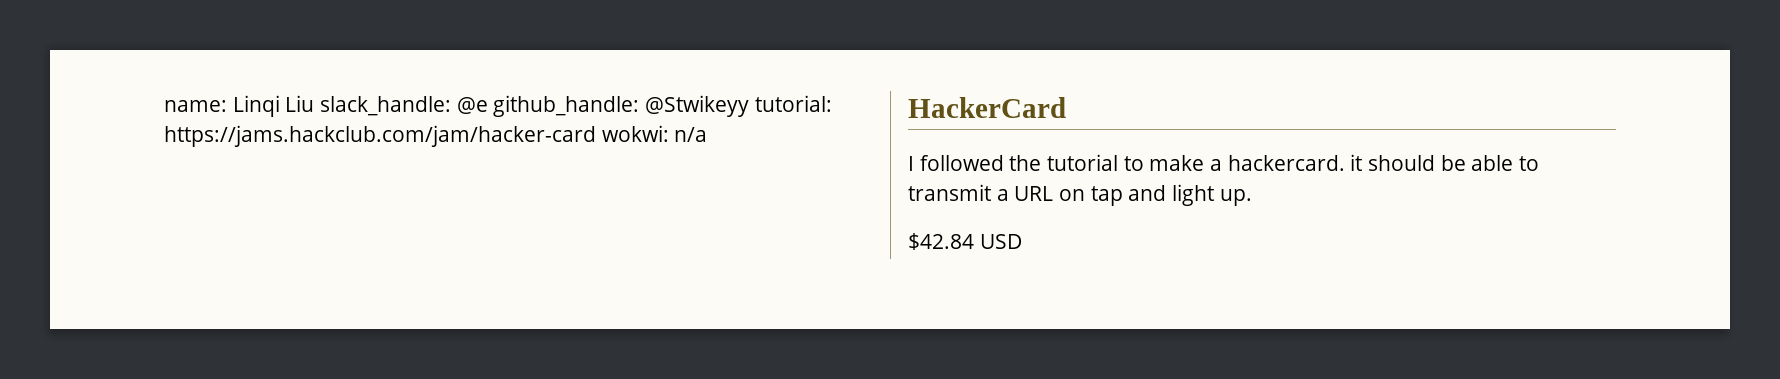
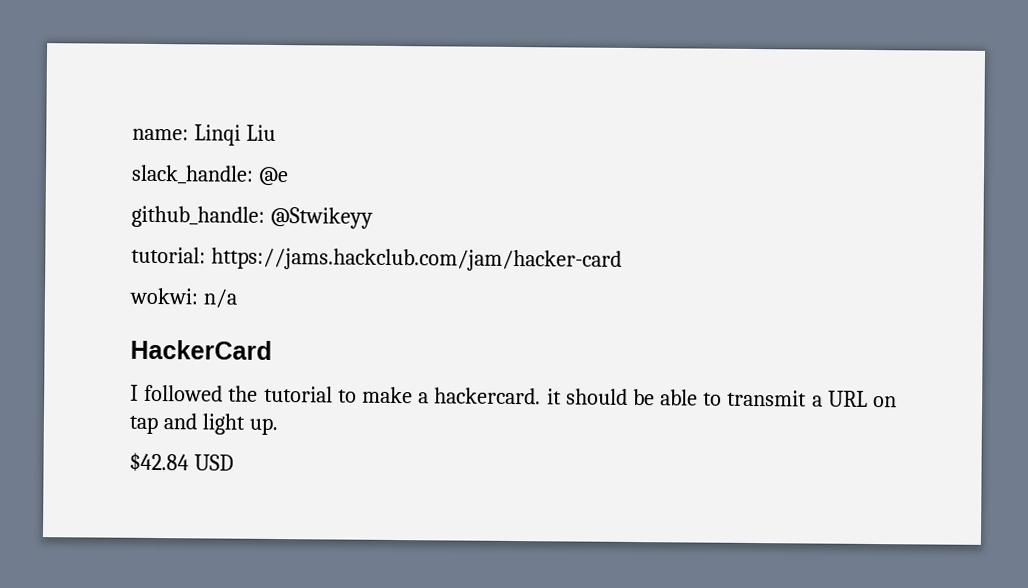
(315, 103) none -> (276, 132) //
(488, 105) none -> (289, 176) //
(750, 106) none -> (373, 217) //
(596, 136) none -> (622, 259) //

